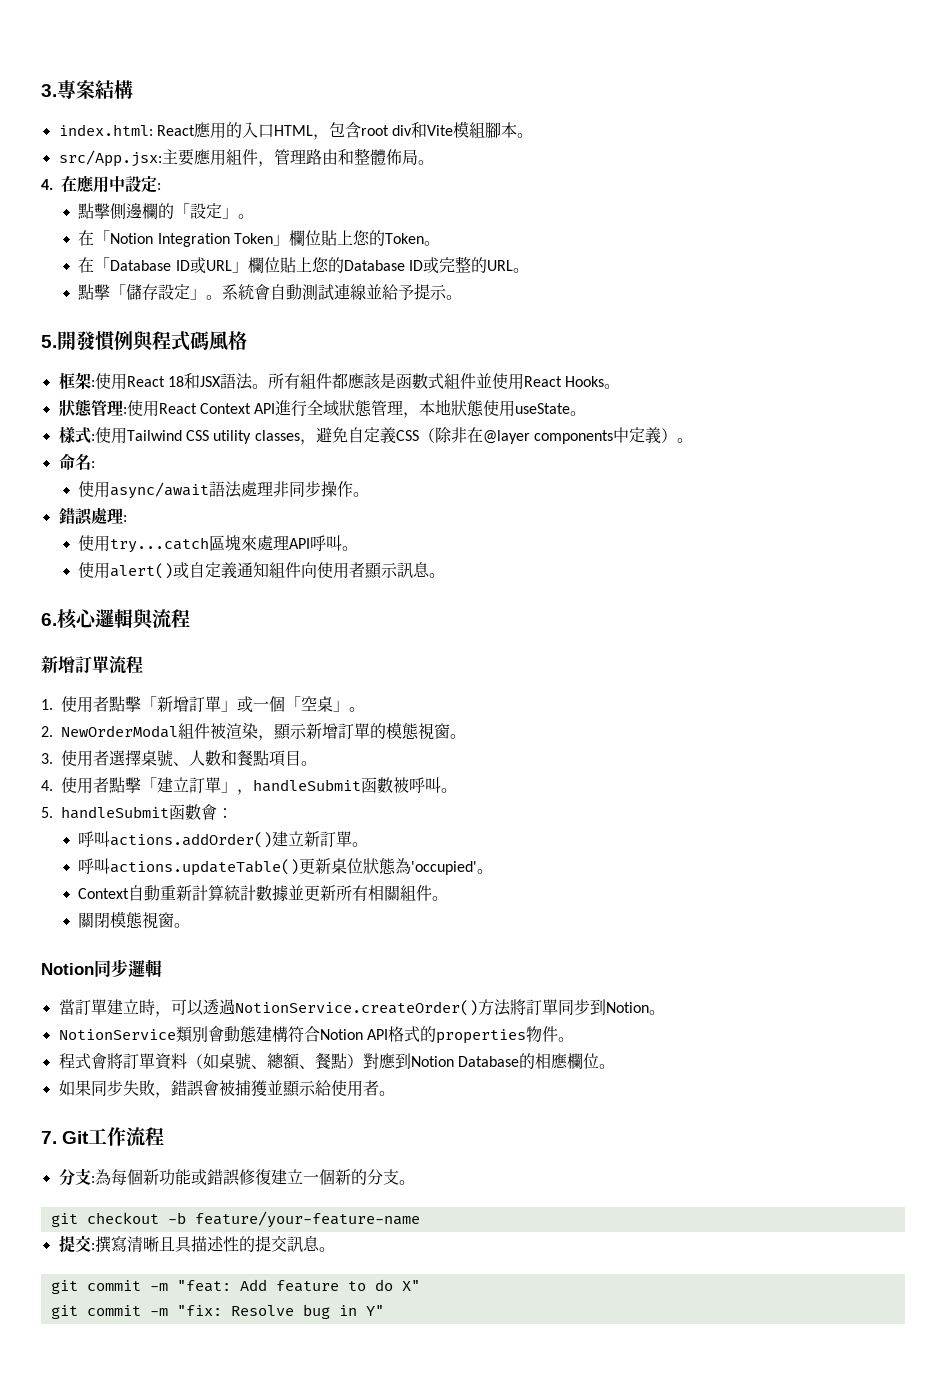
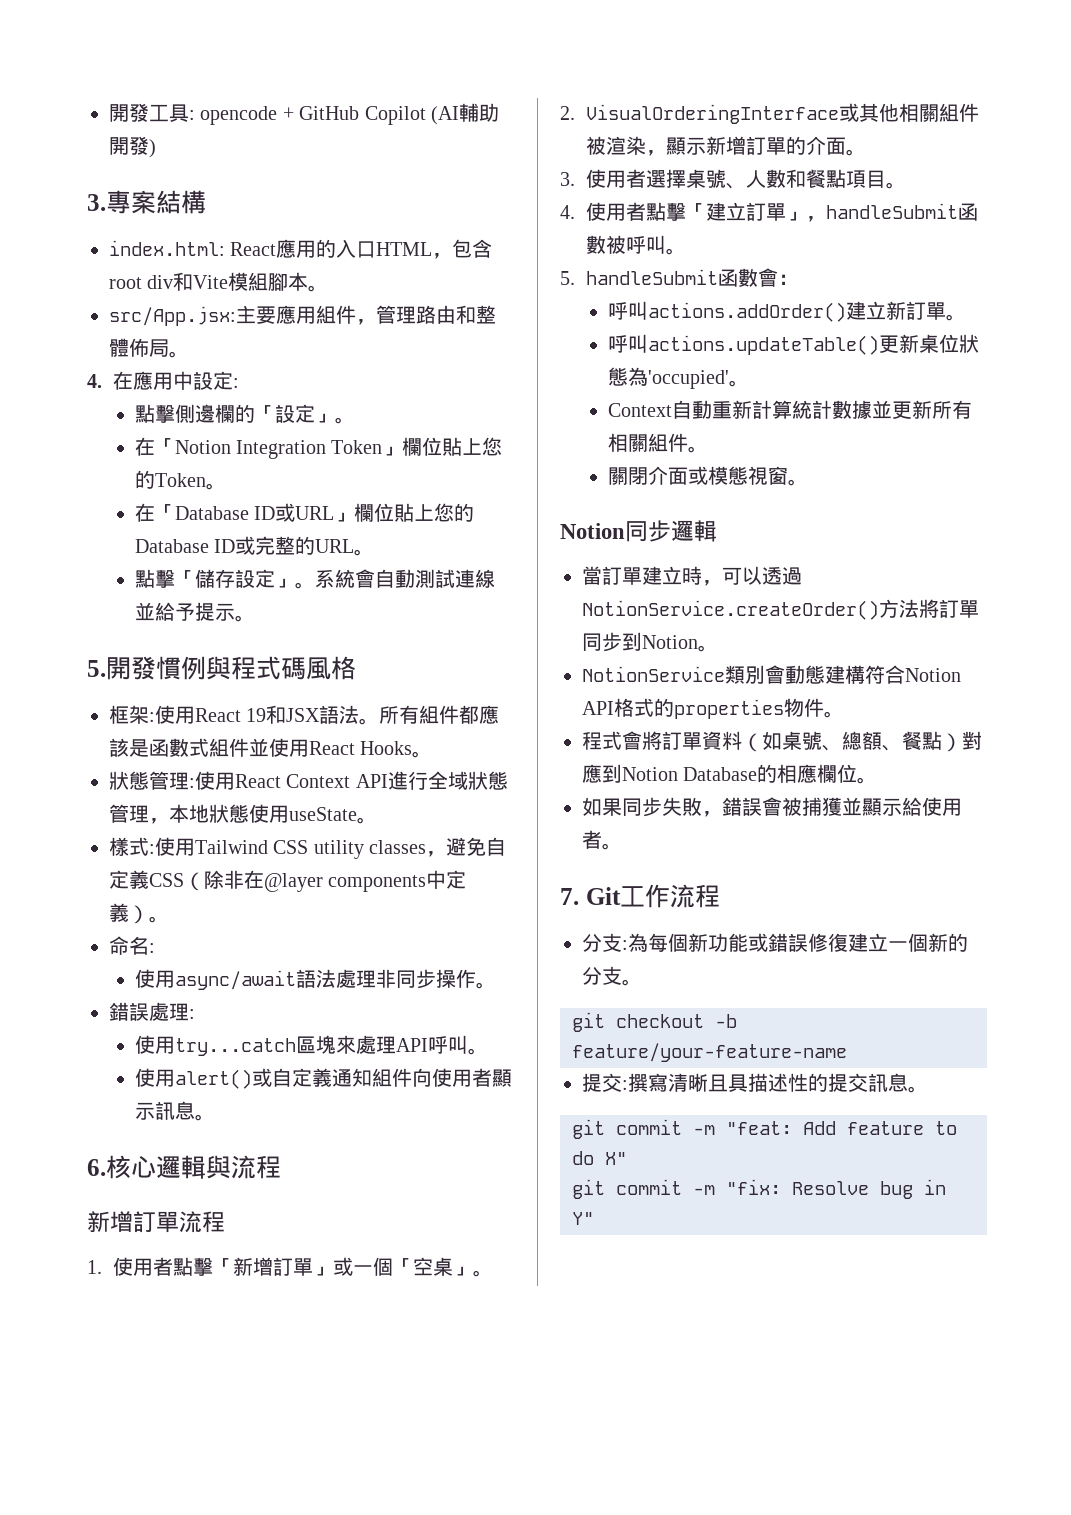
(41, 90) none -> [109,103,499,125] [109,136,156,158] 開發工具: opencode + GitHub Copilot (AI輔助開發) //
[167,376,184,387] 18 -> [246,708,267,722] 19
[61,725,178,738] NewOrderModal -> [585,103,939,124] VisualOrderingInterface或其他相關
[386,722,450,740] 模態視窗 -> [805,136,846,155] 介面
(111, 920) none -> [647,466,708,485] 介面或

